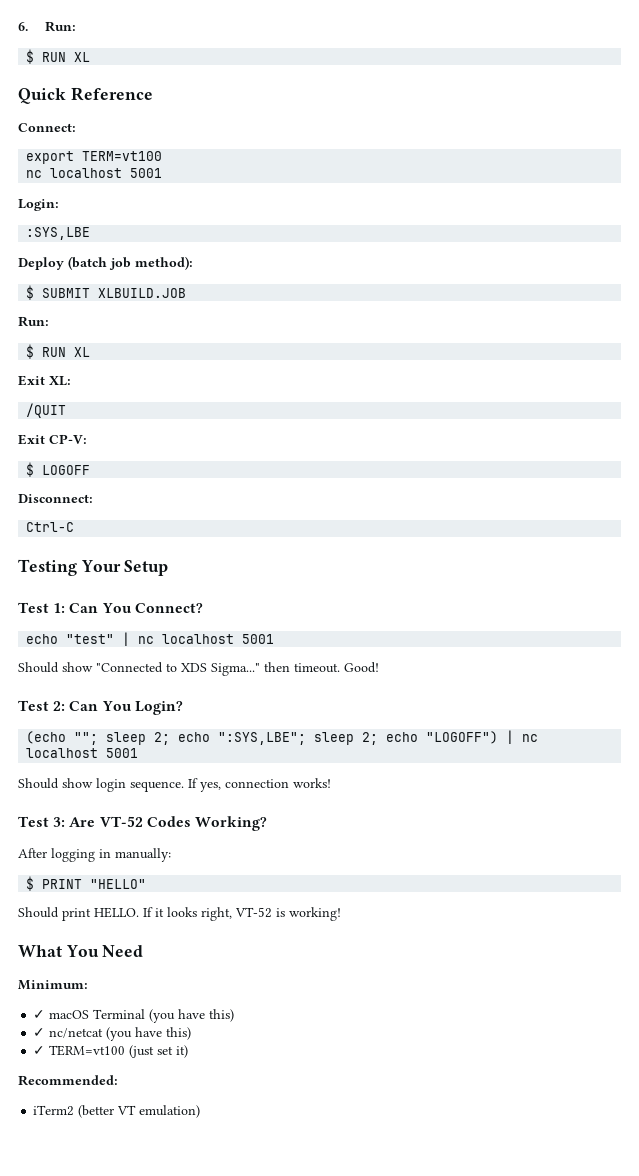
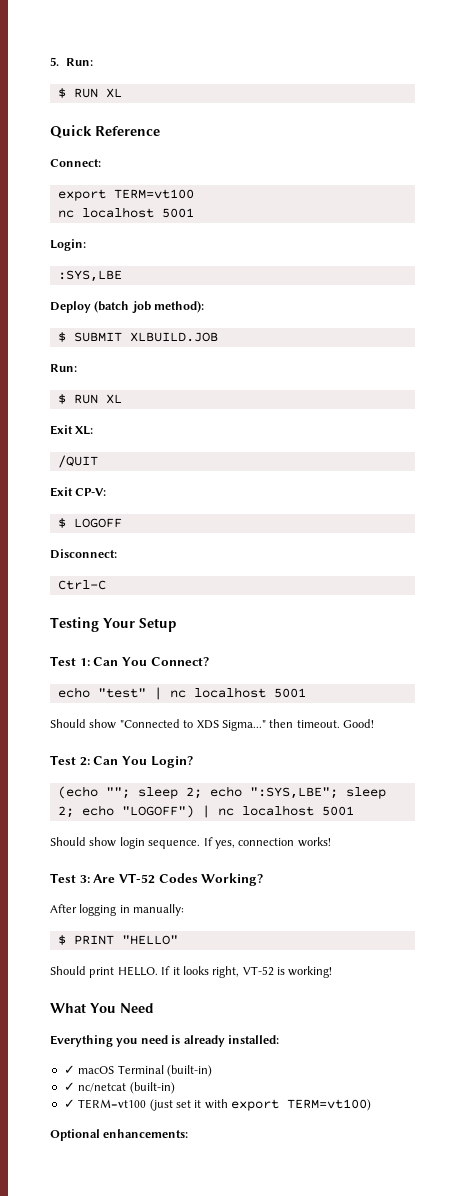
[18,22,28,31] 6. -> [50,57,59,66] 5.
[18,980,88,990] Minimum: -> [50,1035,279,1047] Everything you need is already installed:
[149,1009,235,1023] (you have this) -> [166,1065,212,1077] (built-in)
[106,1027,192,1041] (you have this) -> [129,1082,175,1094] (built-in)
[176,1045,189,1058] [18,1075,118,1086] [33,1105,201,1118] it) // Recommended: // iTerm2 (better VT emulation) -> [194,1099,371,1111] [50,1129,189,1141] it with export TERM=vt100) // Optional enhancements:

